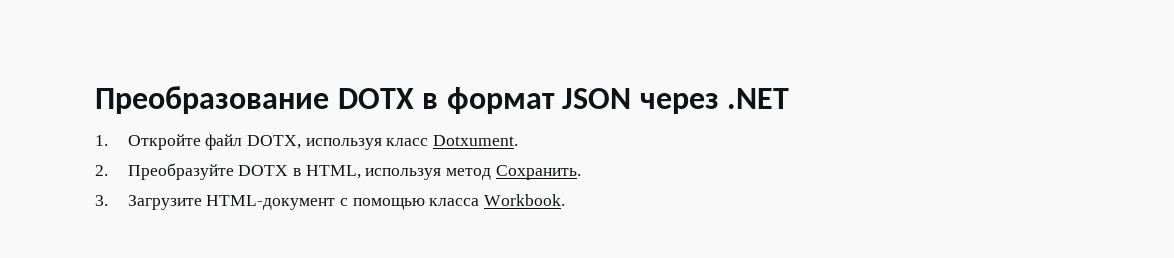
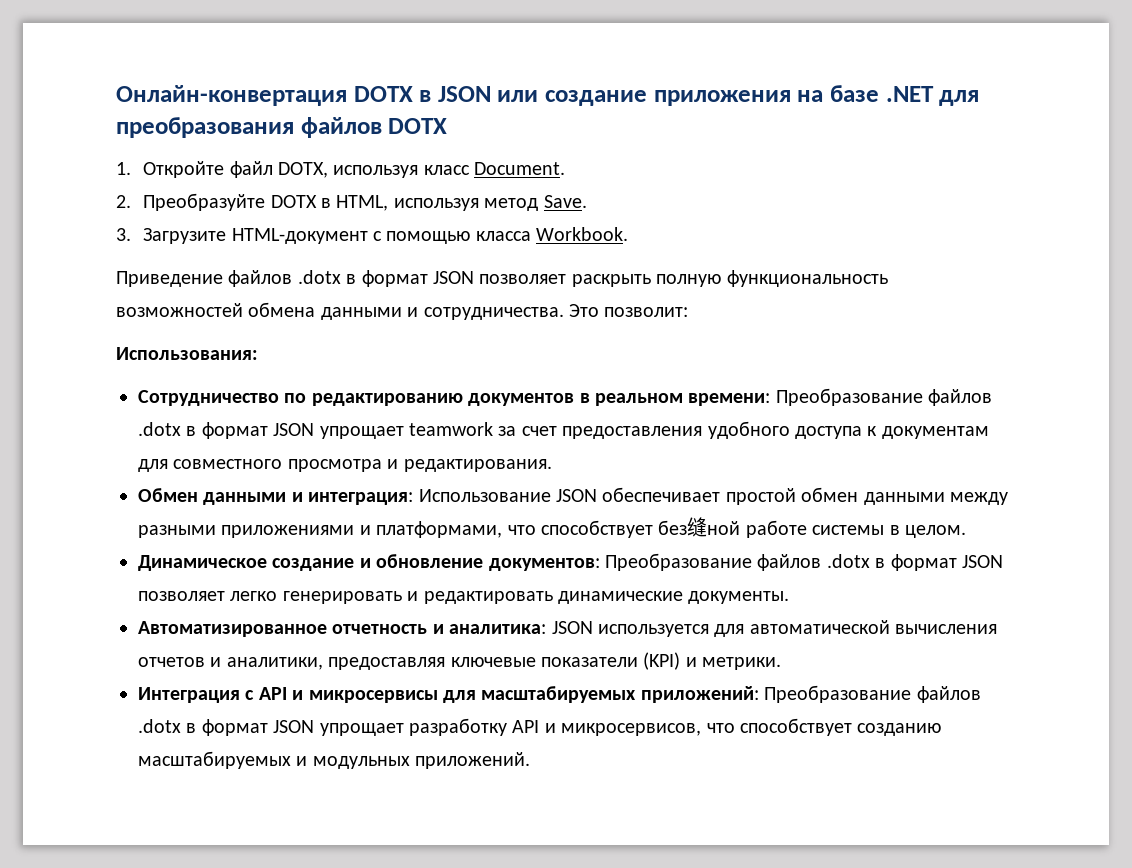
[95,86,790,114] Преобразование DOTX в формат JSON через .NET -> [116,85,980,106] [116,117,448,138] Онлайн-конвертация DOTX в JSON или создание приложения на базе .NET для преобразования файлов DOTX
[433,135,519,146] Dotxument. -> [474,162,566,175] Document.
[495,165,581,180] Сохранить. -> [543,195,587,208] Save.
(566, 200) none -> [116,270,888,287] [116,302,689,320] [116,347,258,360] [138,388,993,406] [138,421,989,439] [138,459,552,472] [138,487,1008,505] [138,517,966,538] [138,553,1003,571] [138,591,790,604] [138,620,998,637] [138,652,782,670] [138,685,981,703] [138,718,942,736] [138,751,531,769] // Приведение файлов .dotx в формат JSON позволяет раскрыть полную функциональность возможностей обмена данными и сотрудничества. Это позволит: // Использования: // Сотрудничество по редактированию документов в реальном времени: Преобразование файлов .dotx в формат JSON упрощает teamwork за счет предоставления удобного доступа к документам для совместного просмотра и редактирования. // Обмен данными и интеграция: Использование JSON обеспечивает простой обмен данными между разными приложениями и платформами, что способствует без缝ной работе системы в целом. // Динамическое создание и обновление документов: Преобразование файлов .dotx в формат JSON позволяет легко генерировать и редактировать динамические документы. // Автоматизированное отчетность и аналитика: JSON используется для автоматической вычисления отчетов и аналитики, предоставляя ключевые показатели (KPI) и метрики. // Интеграция с API и микросервисы для масштабируемых приложений: Преобразование файлов .dotx в формат JSON упрощает разработку API и микросервисов, что способствует созданию масштабируемых и модульных приложений.

